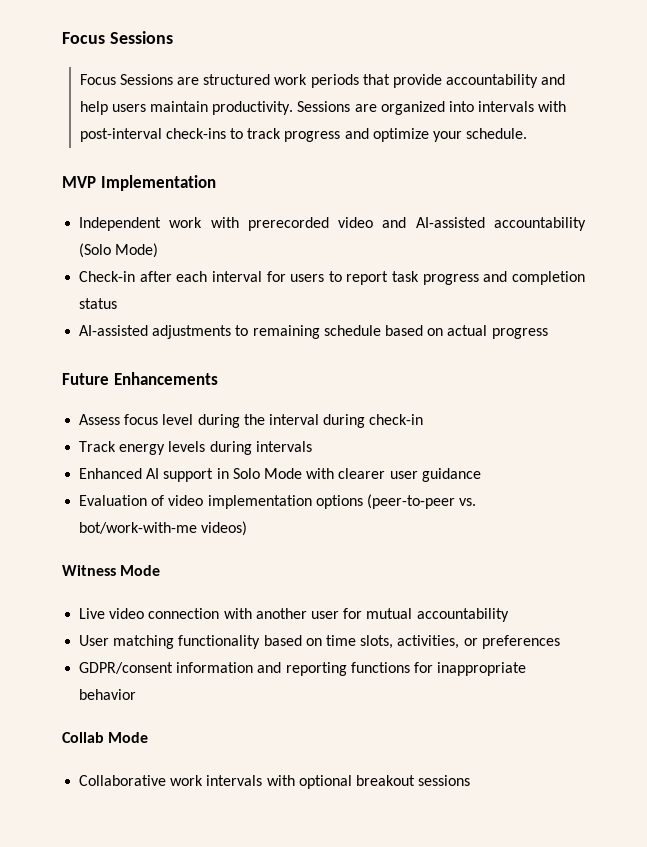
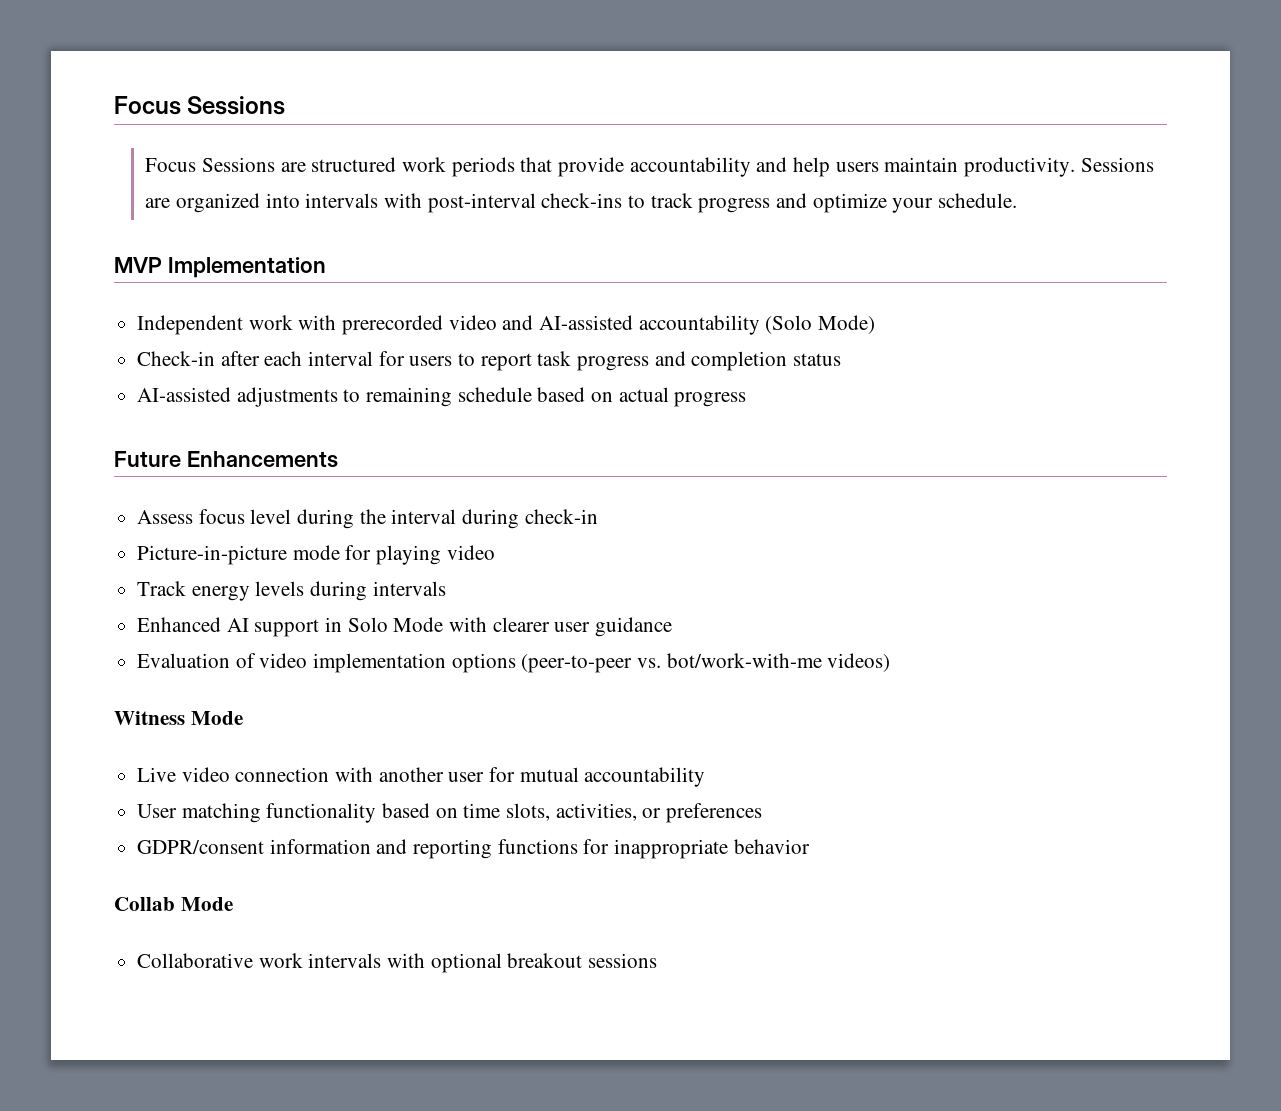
(424, 419) none -> [137,545,495,565] // Picture-in-picture mode for playing video

